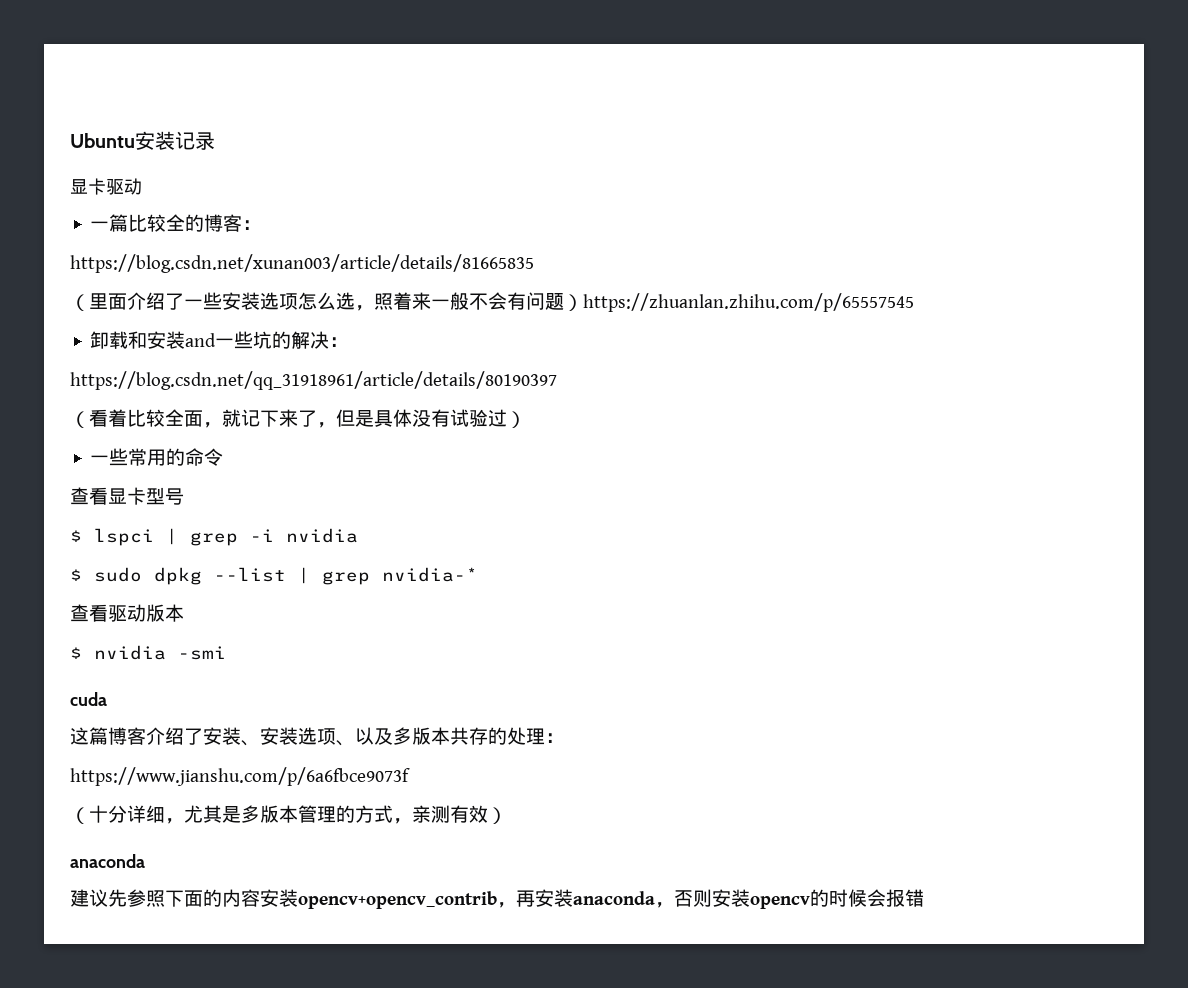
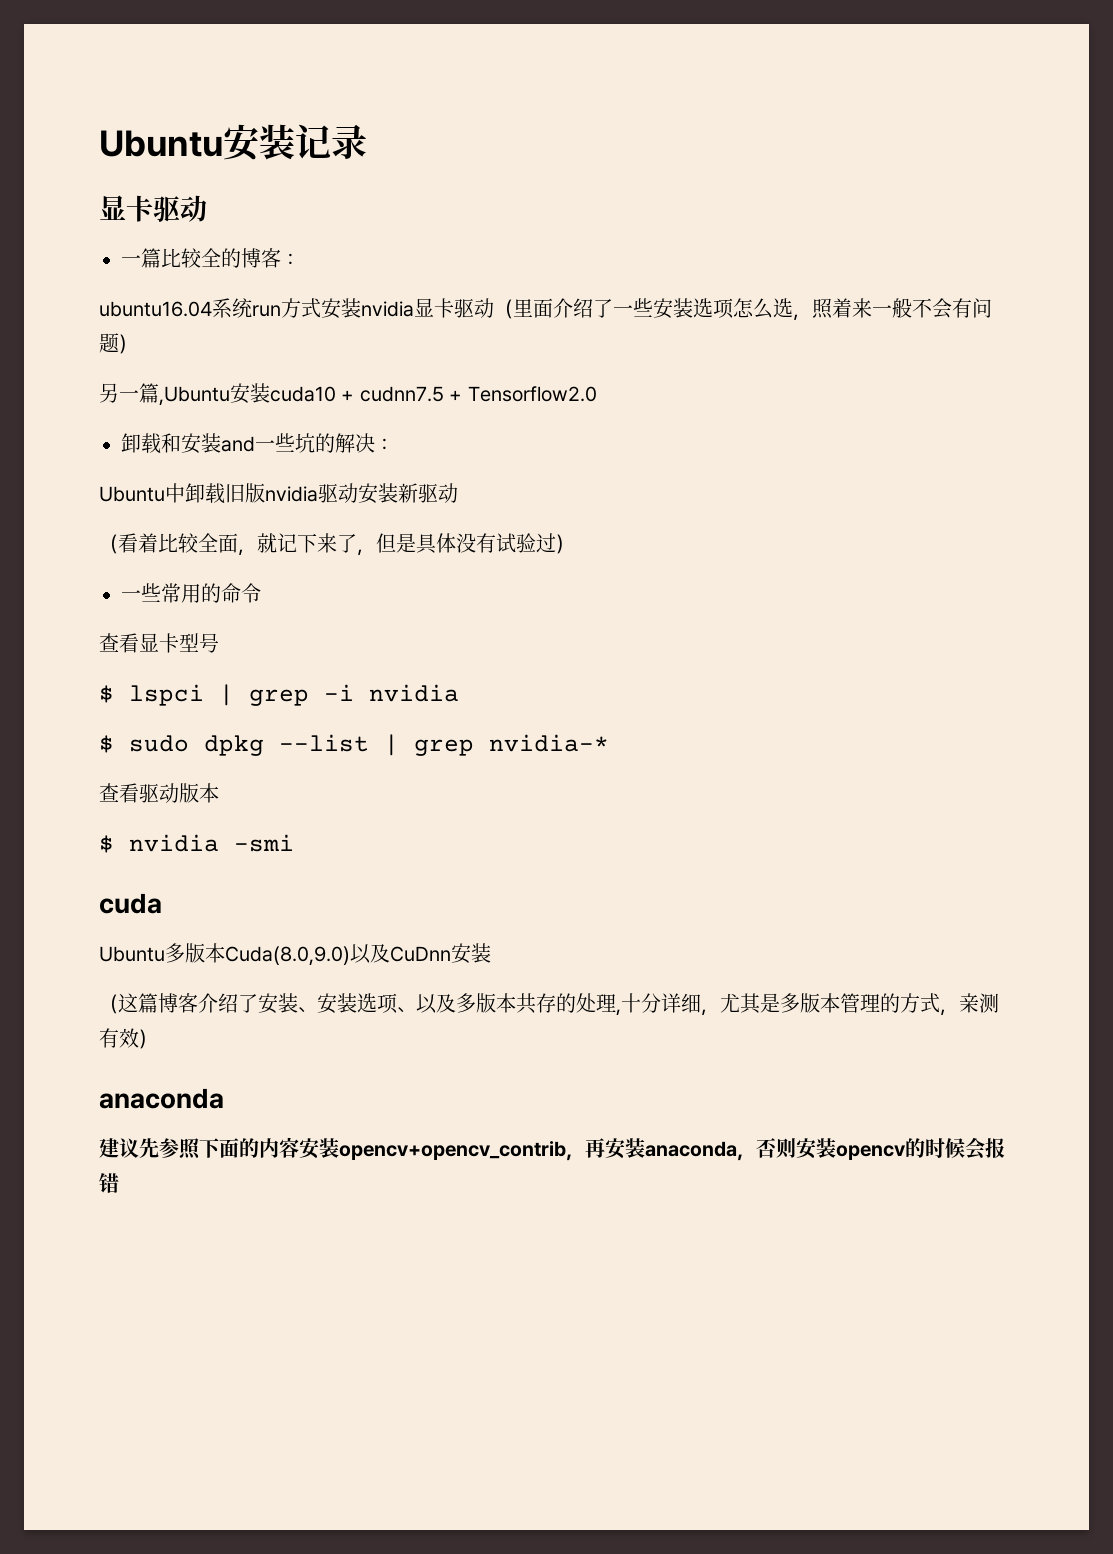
[70,254,534,273] https://blog.csdn.net/xunan003/article/details/81665835 // -> [99,298,494,319] ubuntu16.04系统run方式安装nvidia显卡驱动
[583,293,914,312] https://zhuanlan.zhihu.com/p/65557545 -> [99,383,597,406] // 另一篇,Ubuntu安装cuda10 + cudnn7.5 + Tensorflow2.0
[70,371,557,390] https://blog.csdn.net/qq_31918961/article/details/80190397 -> [99,483,458,504] Ubuntu中卸载旧版nvidia驱动安装新驱动
(107, 699) none -> [99,943,491,966] [99,994,118,1014] Ubuntu多版本Cuda(8.0,9.0)以及CuDnn安装 // （
[545,733,564,743] [70,767,410,786] [70,807,89,824] ： // https://www.jianshu.com/p/6a6fbce9073f // （ -> [616,1009,621,1016] ,

